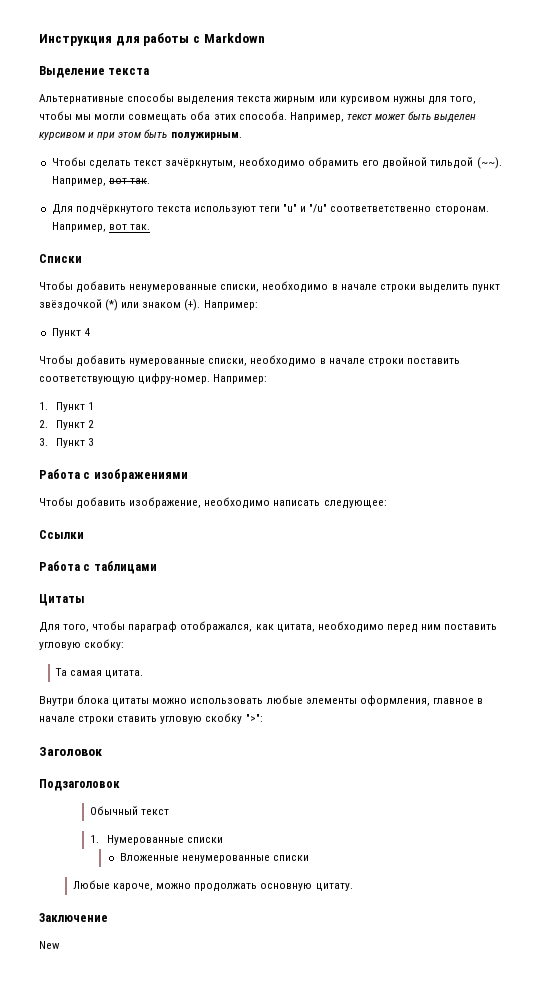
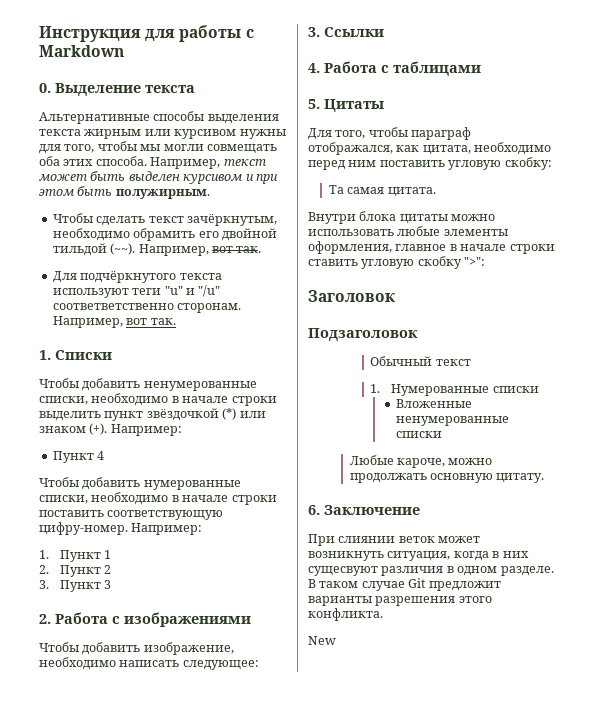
(265, 38) none -> [39,83,51,93] 0.
(150, 227) none -> [39,350,51,360] 1.
(95, 442) none -> [39,614,51,624] 2.
(387, 504) none -> [308,27,320,37] 3.
(84, 534) none -> [308,63,320,73] 4.
(157, 567) none -> [308,99,320,109] 5.
(353, 887) none -> [308,505,320,515] 6.
(108, 917) none -> [308,534,481,546] [308,551,529,561] [308,566,554,576] [308,578,501,591] [308,596,492,606] [308,608,383,621] // При слиянии веток может возникнуть ситуация, когда в них сущесвуют различия в одном разделе. В таком случае Git предложит варианты разрешения этого конфликта.

